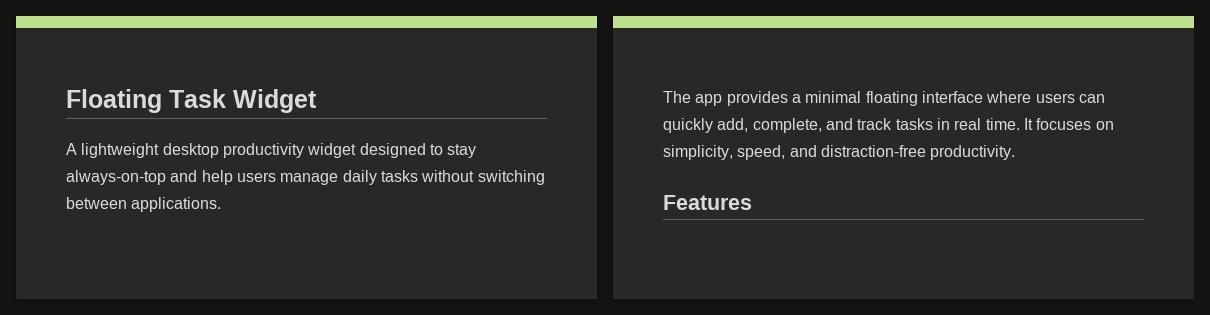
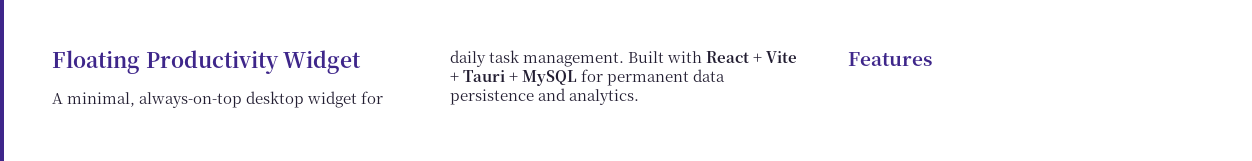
[169,89,226,108] Task -> [145,50,279,74] Productivity
[81,143,477,158] [66,170,545,185] [66,197,222,212] [663,91,1105,106] [663,118,1114,133] [663,145,1016,160] lightweight desktop productivity widget designed to stay always-on-top and help users manage daily tasks without switching between applications. // The app provides a minimal floating interface where users can quickly add, complete, and track tasks in real time. It focuses on simplicity, speed, and distraction-free productivity. -> [67,91,384,108] [450,50,798,67] [450,69,726,86] [450,88,640,105] minimal, always-on-top desktop widget for daily task management. Built with React + Vite + Tauri + MySQL for permanent data persistence and analytics.

